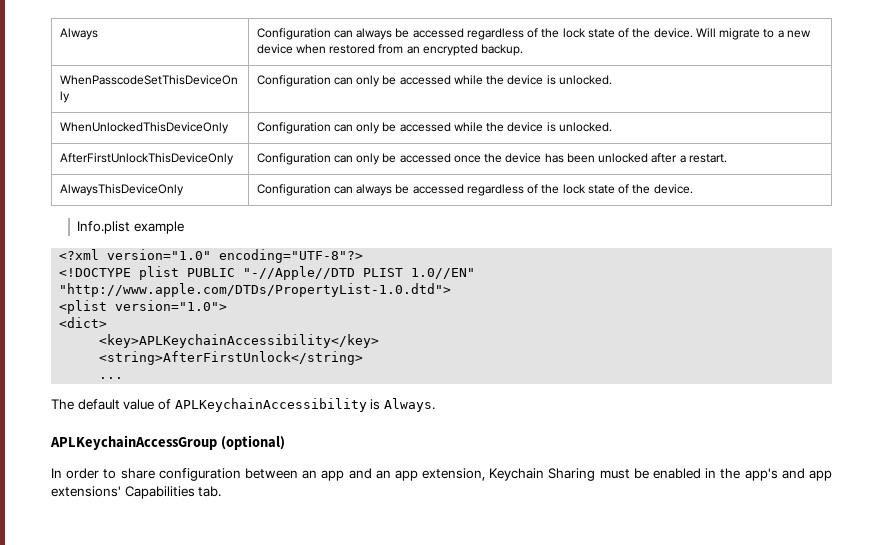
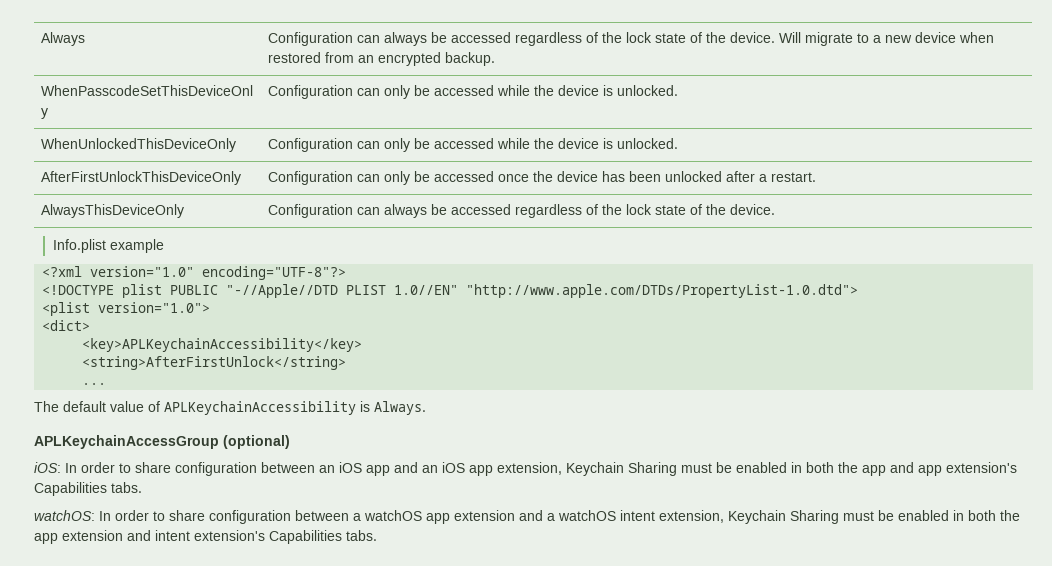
(285, 442) none -> [34,462,61,473] iOS:
(318, 474) none -> [339,462,362,473] iOS
(391, 474) none -> [442,462,465,473] iOS
[720,468,832,481] [51,486,222,499] the app's and app extensions' Capabilities tab. -> [806,462,1017,476] [34,482,142,496] [34,510,1020,524] [34,530,377,544] both the app and app extension's Capabilities tabs. // watchOS: In order to share configuration between a watchOS app extension and a watchOS intent extension, Keychain Sharing must be enabled in both the app extension and intent extension's Capabilities tabs.

